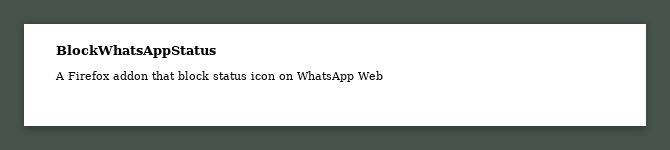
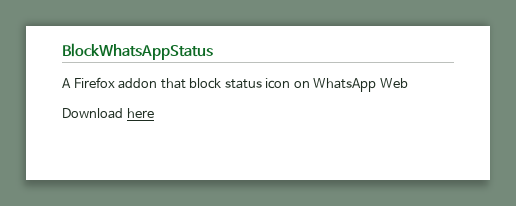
(383, 75) none -> [62,108,154,119] // Download here

